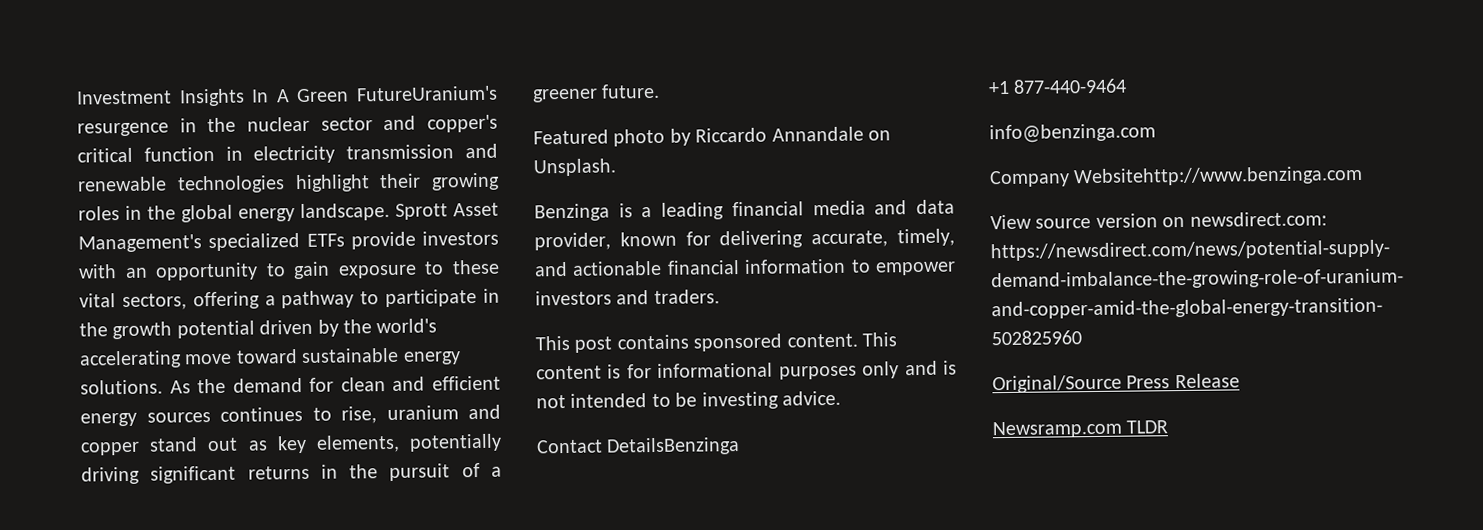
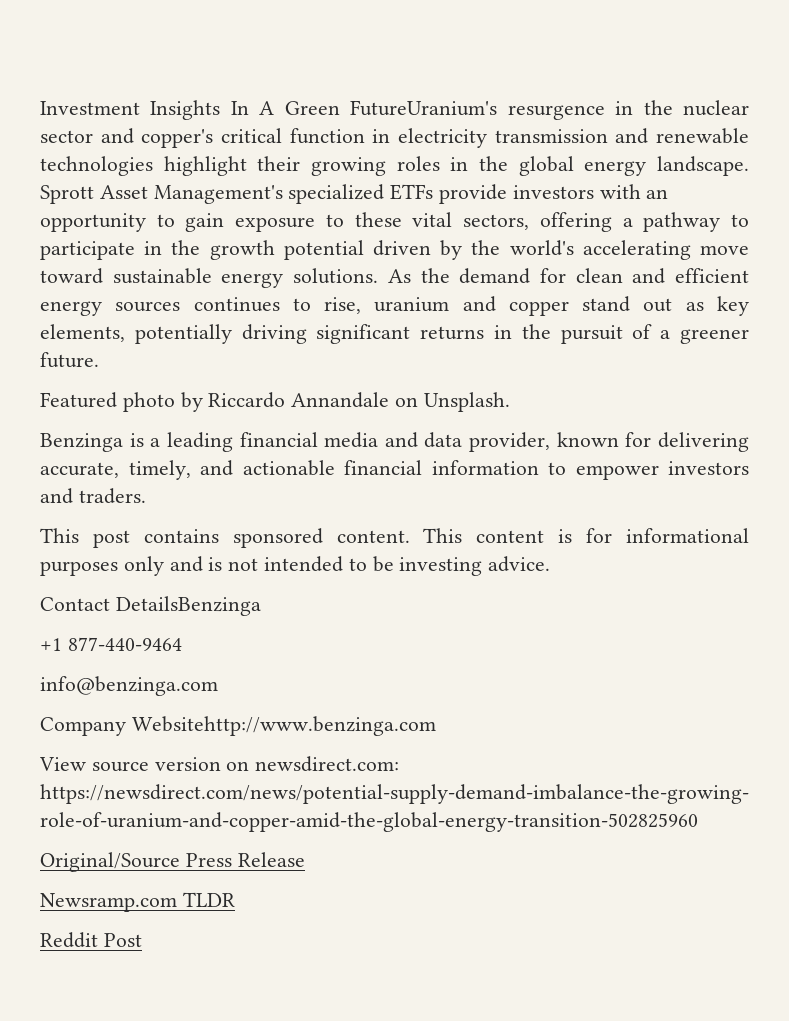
(1169, 427) none -> [40,932,142,948] // Reddit Post

